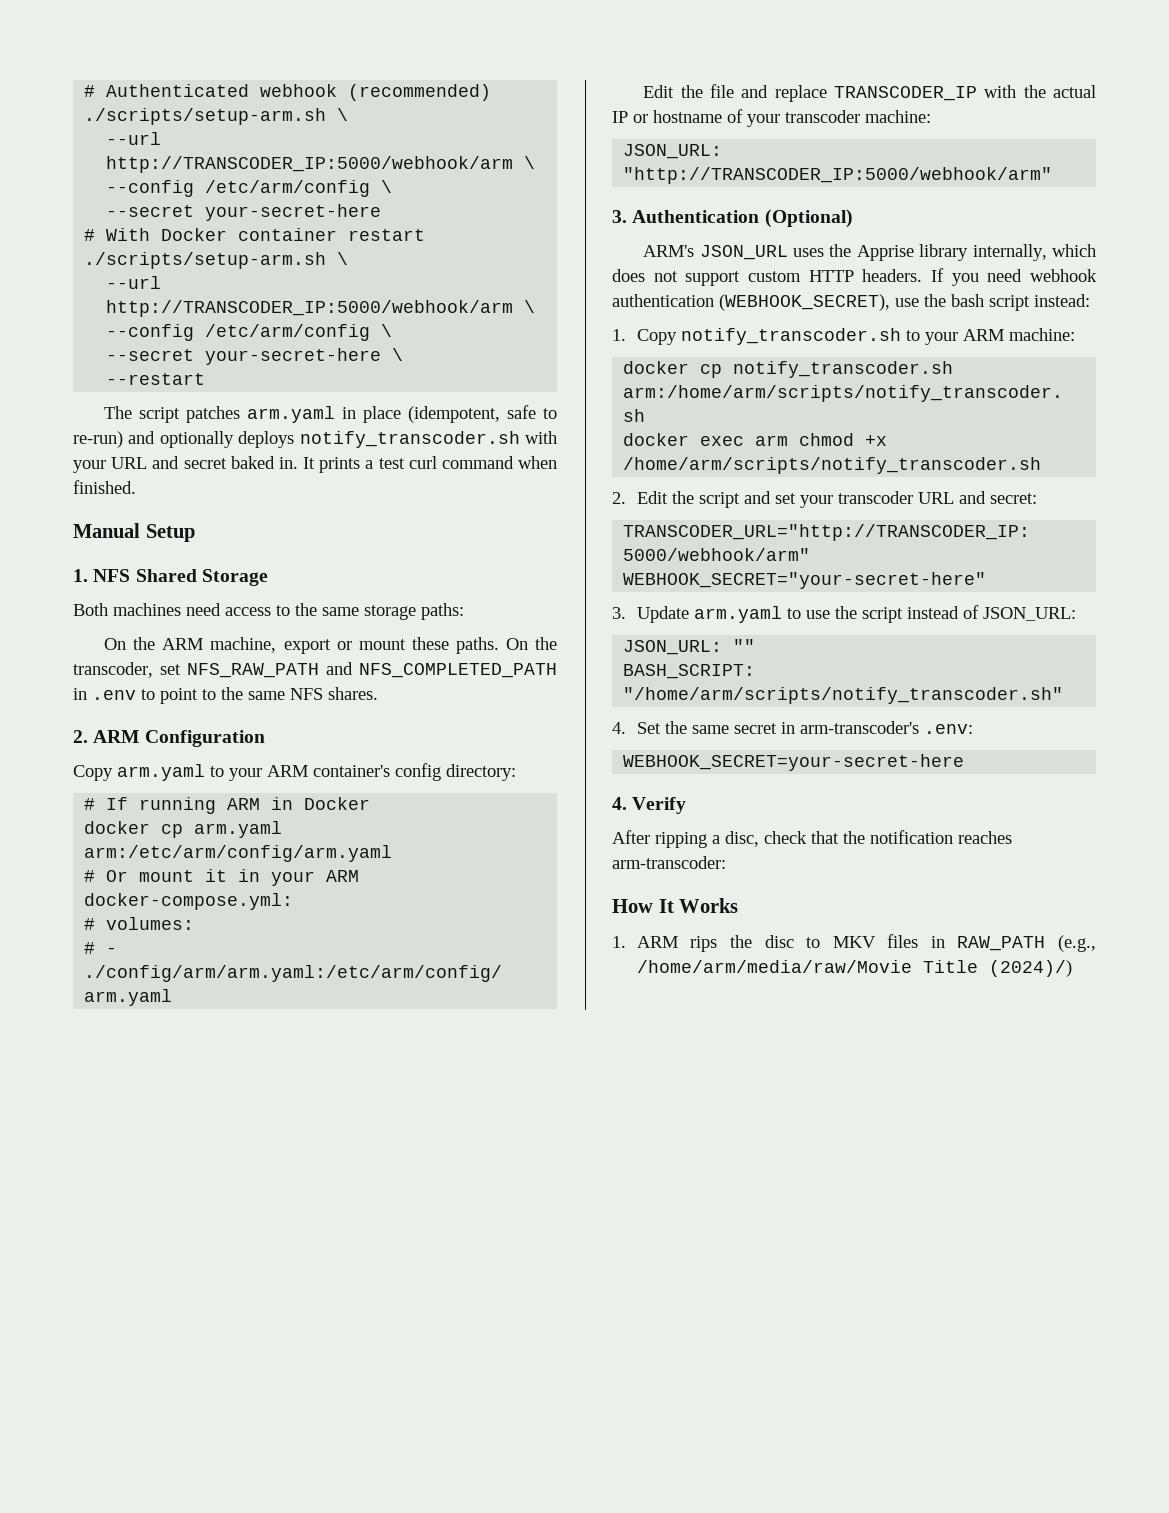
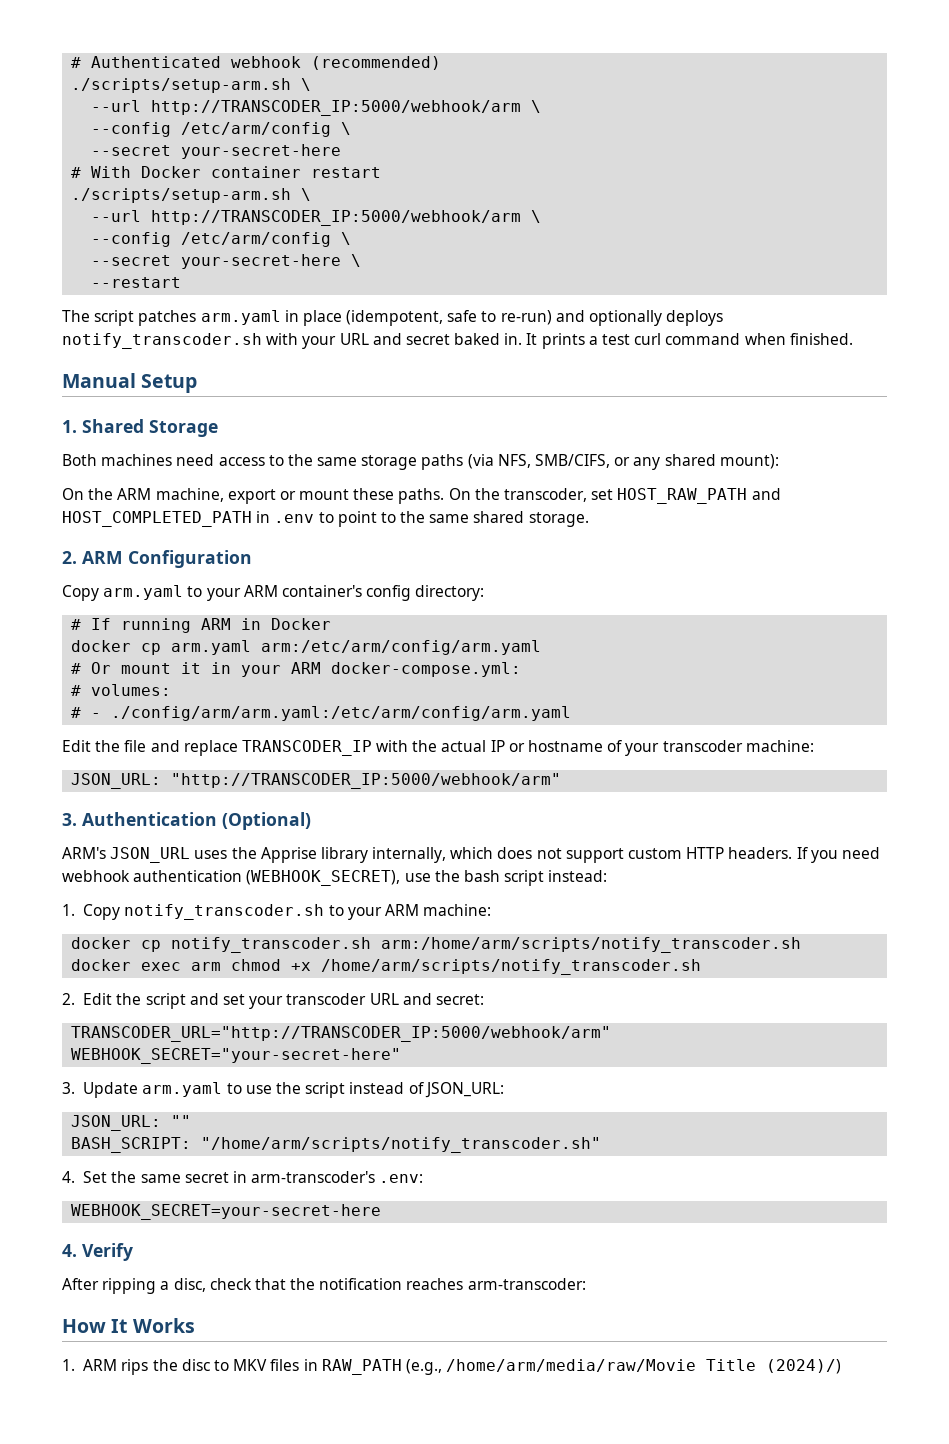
[93,569,131,582] NFS -> (77, 426) none
[421,603,464,620] paths: -> [421,454,779,470] paths (via NFS, SMB/CIFS, or any shared mount):
[187,662,557,678] NFS_RAW_PATH and NFS_COMPLETED_PATH -> [617,488,781,504] [62,511,252,527] HOST_RAW_PATH and HOST_COMPLETED_PATH
[290,687,378,700] NFS shares. -> [473,511,589,527] shared storage.

